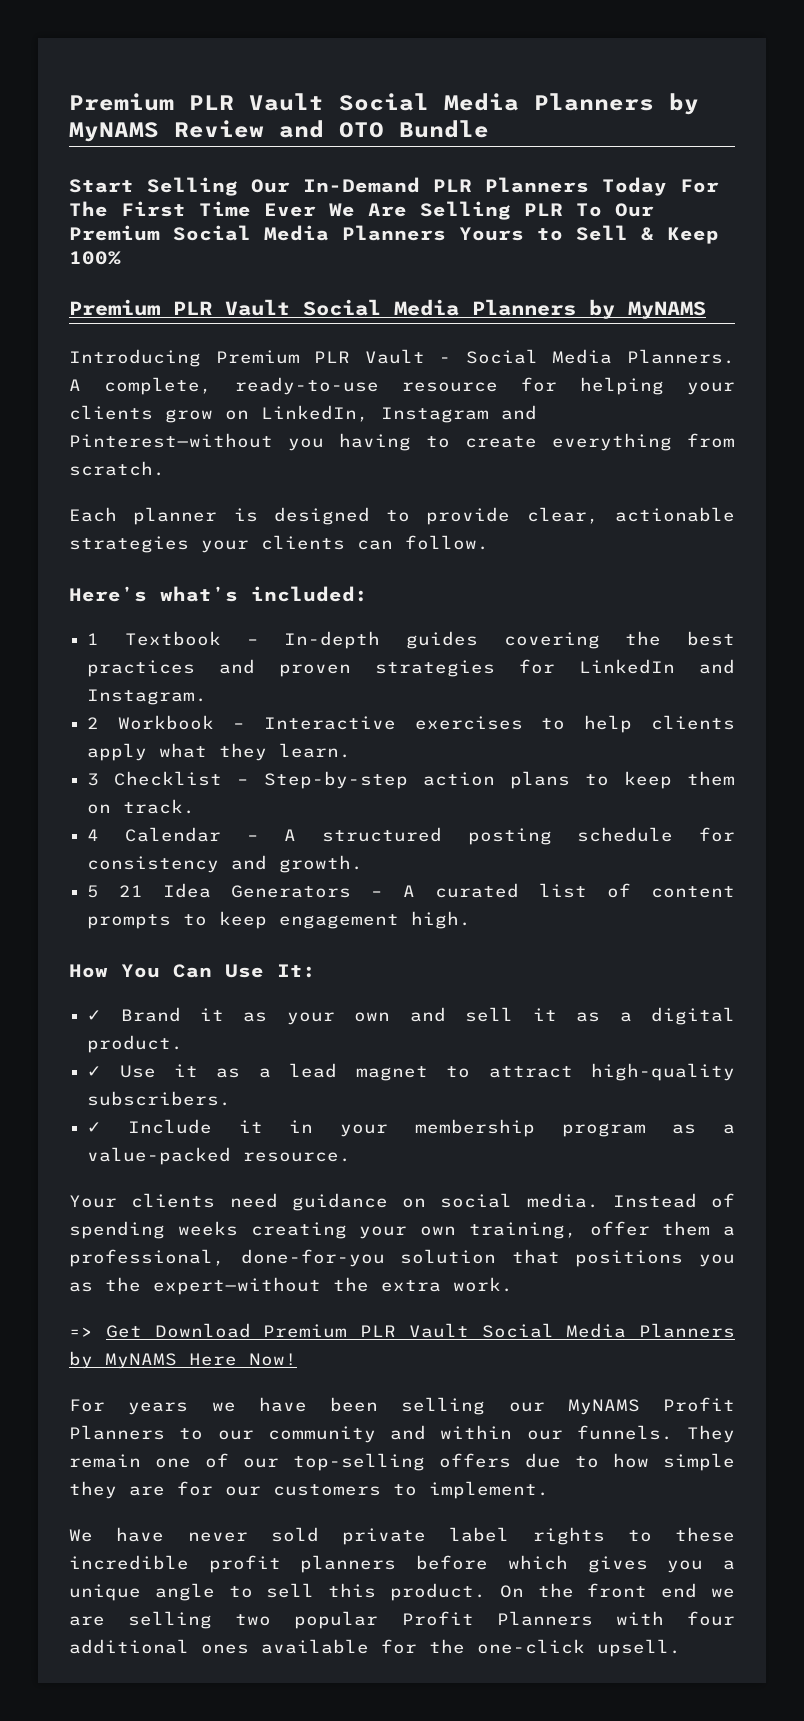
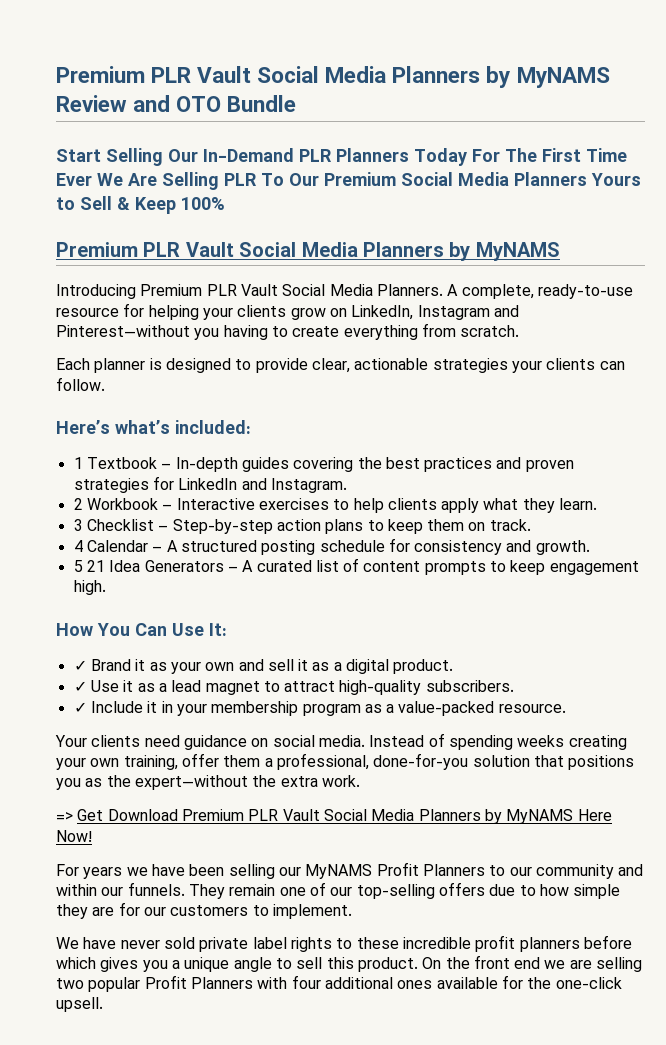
[439,357,452,363] - -> (278, 290) none

